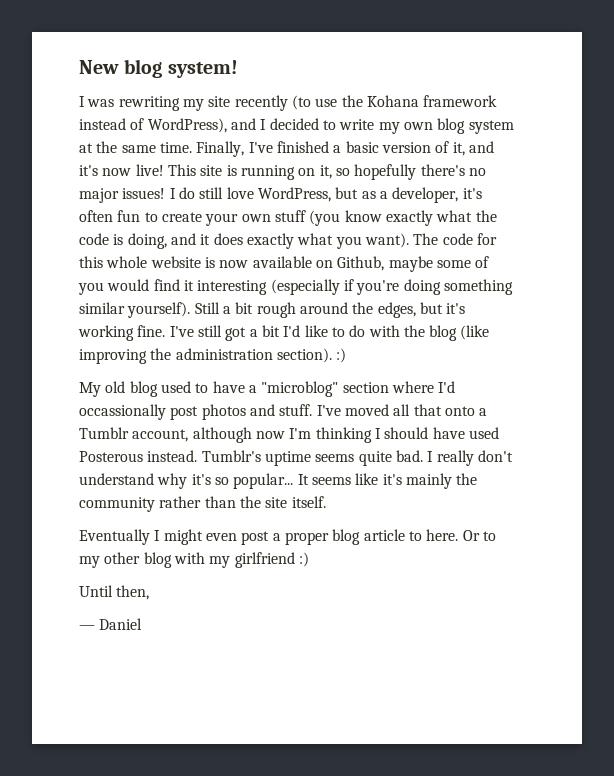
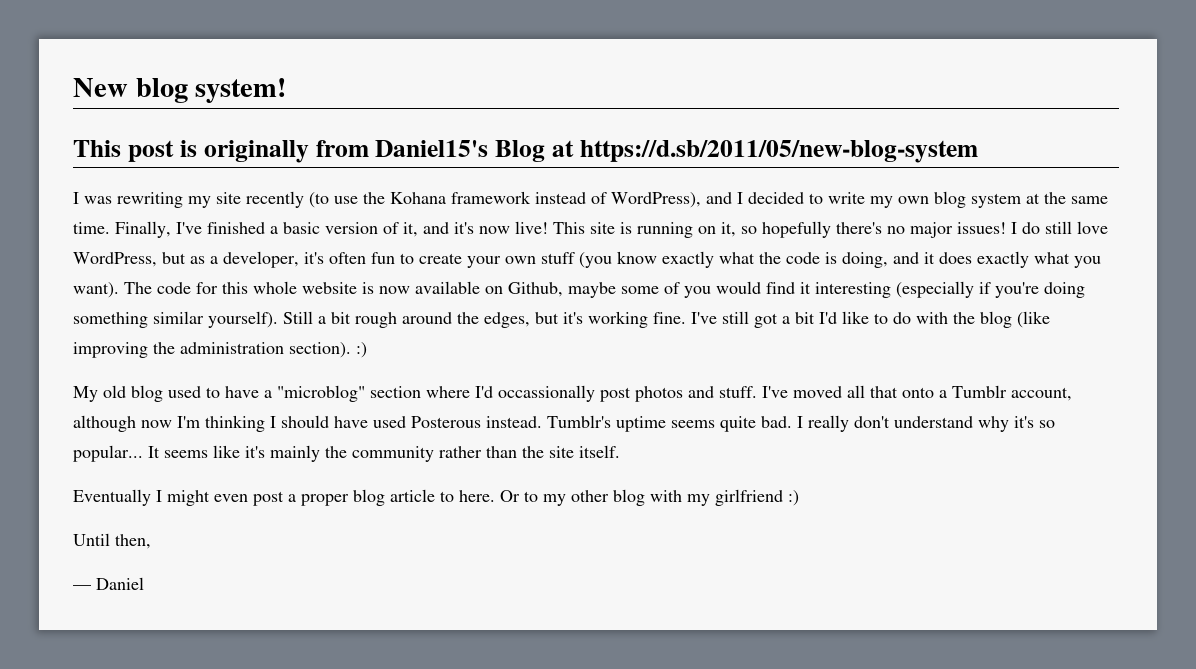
(238, 69) none -> [73,140,979,163] // This post is originally from Daniel15's Blog at https://d.sb/2011/05/new-blog-system

